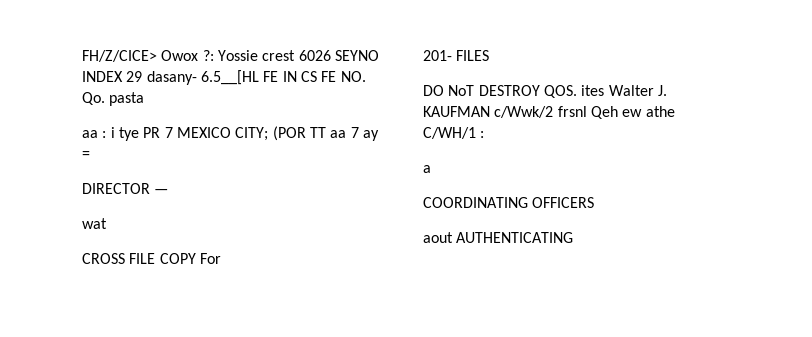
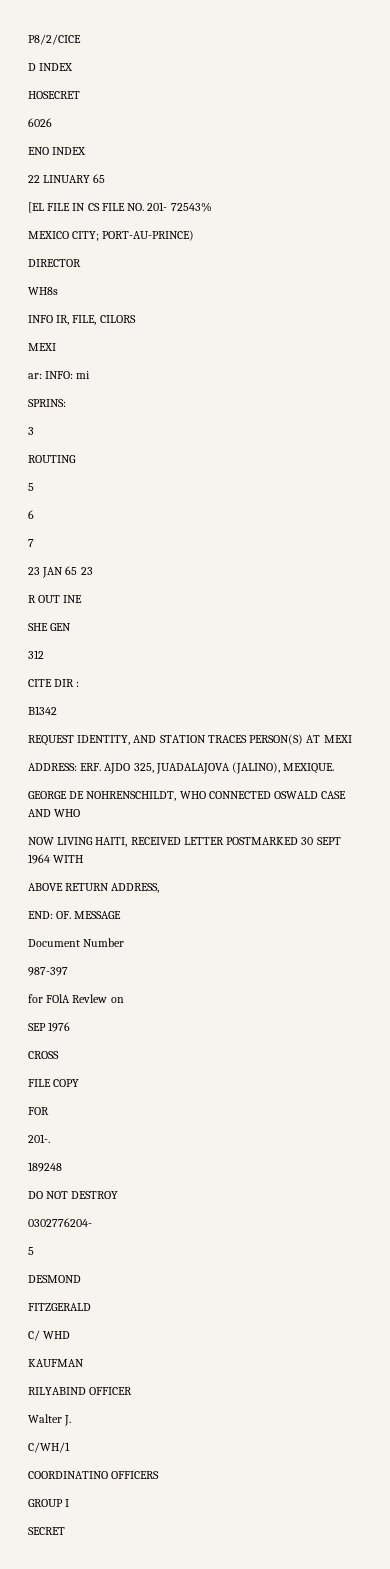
[82,50,296,62] FH/Z/CICE> Owox ?: Yossie crest -> [28,34,81,45] [28,63,74,71] [28,91,80,99] P8/2/CICE // D INDEX // HOSECRET //
[334,50,379,61] [82,70,366,85] [82,92,145,106] [82,126,379,141] [82,151,90,159] [82,183,169,194] [82,218,107,229] SEYNO INDEX 29 dasany- 6.5__[HL FE IN CS FE NO. Qo. pasta // aa : i tye PR 7 MEXICO CITY; (POR TT aa 7 ay = // DIRECTOR — // wat -> [28,147,87,155] [28,174,106,183] [28,202,212,213] [28,230,195,241] [28,259,81,267] [28,287,58,295] [28,315,136,325] [28,343,56,351] [28,371,91,379] [28,399,66,407] [28,427,34,435] [28,455,76,463] [28,483,34,491] [28,510,34,519] [28,539,34,547] [28,566,93,578] [28,595,83,603] [28,623,72,631] [28,650,44,659] [28,679,80,687] [28,706,57,715] [28,734,352,746] [28,762,335,774] [28,791,347,801] [28,809,81,817] [28,837,341,847] [28,854,84,864] [28,883,160,893] [28,911,122,919] [28,938,125,947] [28,967,68,976] [28,994,124,1003] [28,1022,71,1032] // ENO INDEX // 22 LINUARY 65 // [EL FILE IN CS FILE NO. 201- 72543% // MEXICO CITY; PORT-AU-PRINCE) // DIRECTOR // WH8s // INFO IR, FILE, CILORS // MEXI // ar: INFO: mi // SPRINS: // 3 // ROUTING // 5 // 6 // 7 // 23 JAN 65 23 // R OUT INE // SHE GEN // 312 // CITE DIR : // B1342 // REQUEST IDENTITY, AND STATION TRACES PERSON(S) AT MEXI // ADDRESS: ERF. AJDO 325, JUADALAJOVA (JALINO), MEXIQUE. // GEORGE DE NOHRENSCHILDT, WHO CONNECTED OSWALD CASE AND WHO // NOW LIVING HAITI, RECEIVED LETTER POSTMARKED 30 SEPT 1964 WITH // ABOVE RETURN ADDRESS, // END: OF. MESSAGE // Document Number // 987-397 // for FOlA Revlew on // SEP 1976
(125, 258) none -> (59, 1055) //
[199,253,221,264] [423,50,490,61] For // 201- FILES -> [28,1107,49,1115] [28,1134,50,1143] [28,1162,62,1172] // FOR // 201-. // 189248
[448,85,475,96] NoT -> [46,1191,69,1199] NOT
[543,85,667,98] [423,106,675,119] [423,127,485,139] [423,165,431,173] [423,197,595,208] [423,232,574,243] QOS. ites Walter J. KAUFMAN c/Wwk/2 frsnl Qeh ew athe C/WH/1 : // a // COORDINATING OFFICERS // aout AUTHENTICATING -> [28,1218,92,1227] [28,1247,34,1255] [28,1275,81,1283] [28,1303,91,1311] [28,1330,71,1341] [28,1359,84,1367] [28,1387,133,1395] [28,1414,72,1426] [28,1442,70,1453] [28,1471,160,1479] [28,1499,70,1507] [28,1527,65,1535] // 0302776204- // 5 // DESMOND // FITZGERALD // C/ WHD // KAUFMAN // RILYABIND OFFICER // Walter J. // C/WH/1 // COORDINATINO OFFICERS // GROUP I // SECRET

